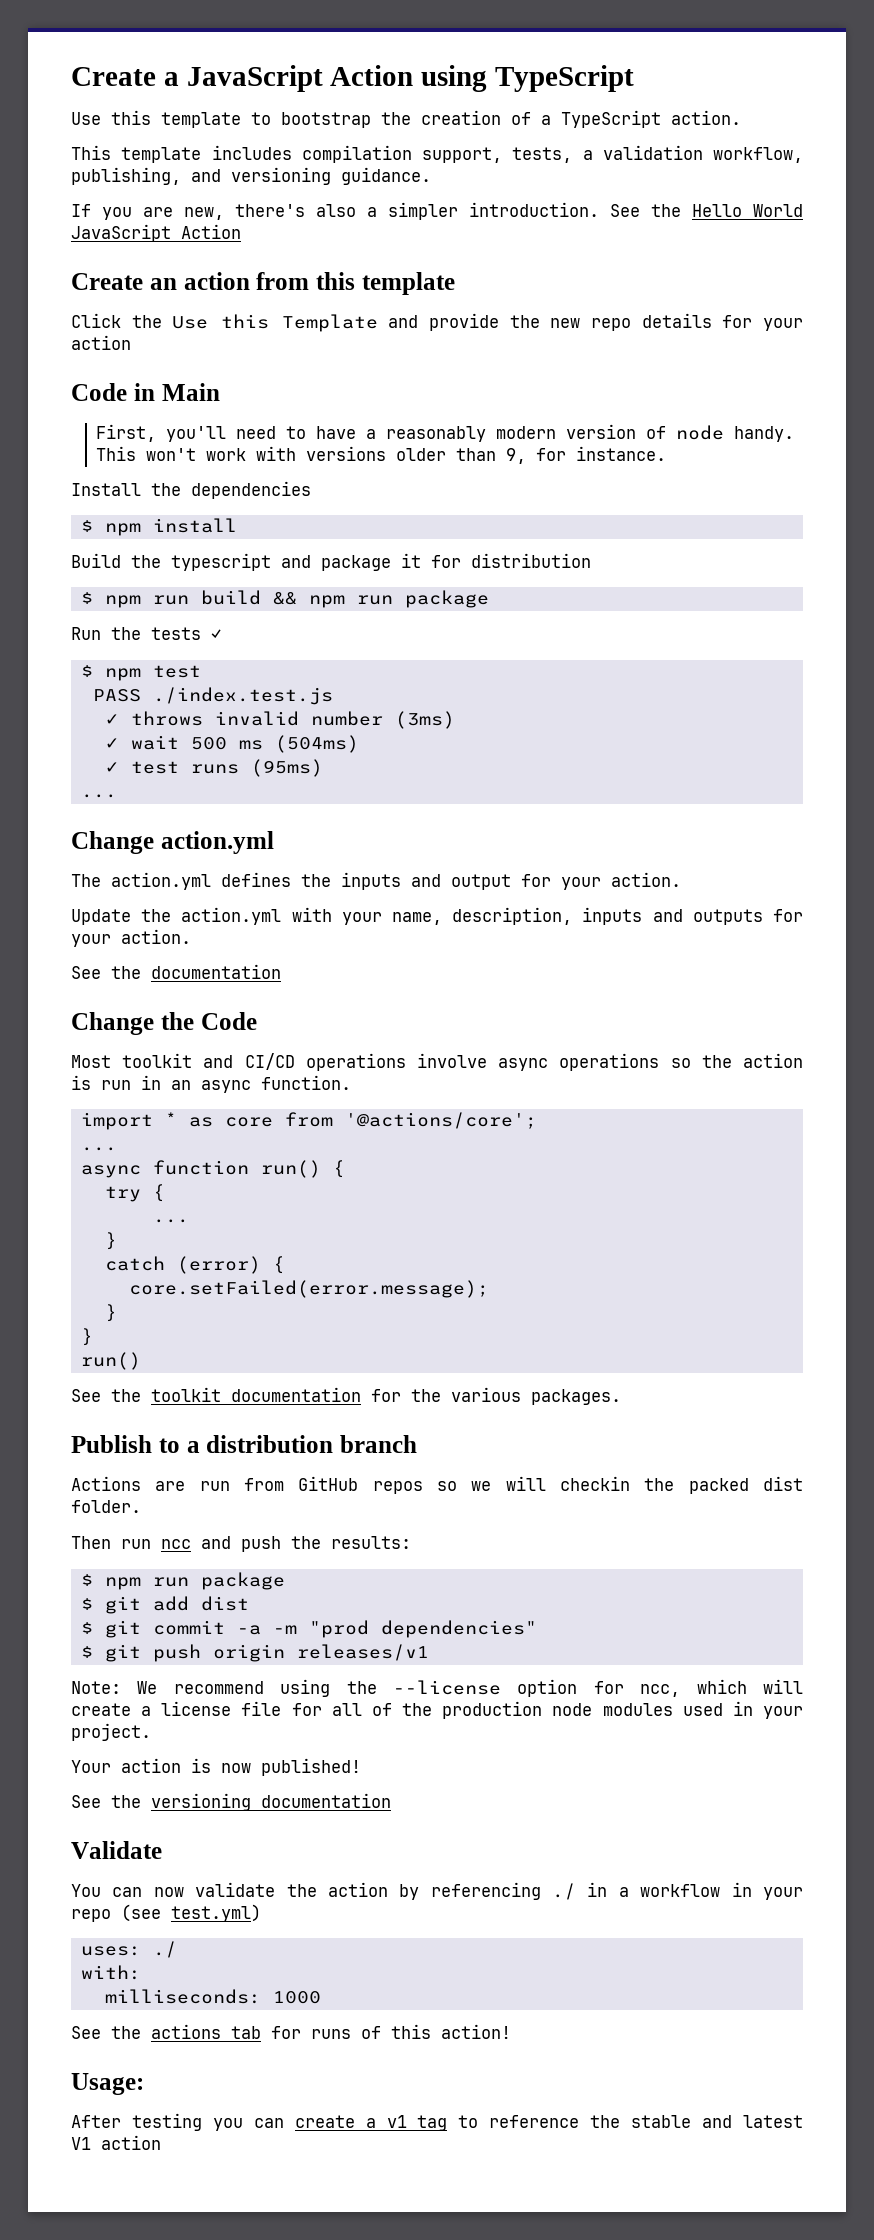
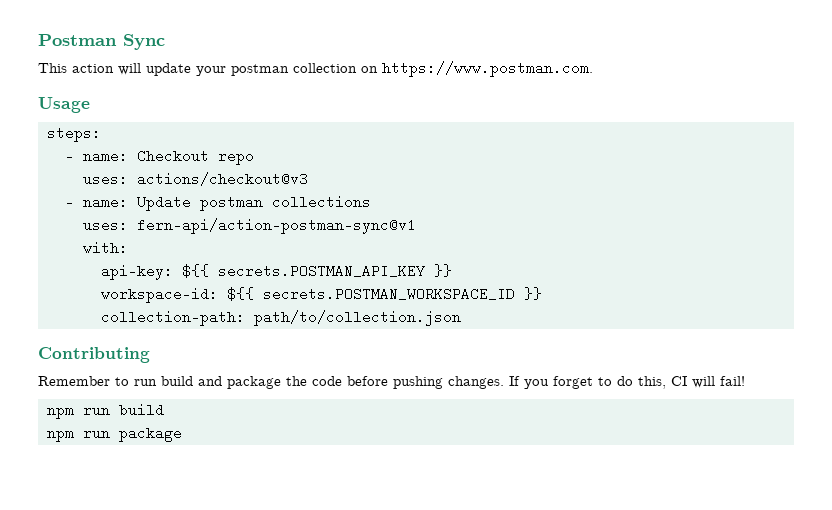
[71,65,635,92] [71,110,741,128] [71,145,803,163] [71,167,431,185] [71,202,803,220] [71,224,241,242] [71,272,455,295] [71,313,803,332] [71,335,131,350] [71,383,220,401] [96,424,795,442] [96,446,667,464] [71,481,311,499] [80,518,237,536] [71,553,591,571] [80,592,93,604] Create a JavaScript Action using TypeScript // Use this template to bootstrap the creation of a TypeScript action. // This template includes compilation support, tests, a validation workflow, publishing, and versioning guidance. // If you are new, there's also a simpler introduction. See the Hello World JavaScript Action // Create an action from this template // Click the Use this Template and provide the new repo details for your action // Code in Main // First, you'll need to have a reasonably modern version of node handy. This won't work with versions older than 9, for instance. // Install the dependencies // $ npm install // Build the typescript and package it for distribution // $ -> [38,34,165,50] [38,61,593,77] [38,97,90,113] [47,126,101,142] [65,149,254,165] [83,172,308,186] [65,195,371,211] [83,218,416,234] [83,241,128,255] [101,264,452,280] [101,287,542,303] [101,310,461,326] [38,347,150,363] [38,376,745,389] Postman Sync // This action will update your postman collection on https://www.postman.com. // Usage // steps: // - name: Checkout repo // uses: actions/checkout@v3 // - name: Update postman collections // uses: fern-api/action-postman-sync@v1 // with: // api-key: ${{ secrets.POSTMAN_API_KEY }} // workspace-id: ${{ secrets.POSTMAN_WORKSPACE_ID }} // collection-path: path/to/collection.json // Contributing // Remember to run build and package the code before pushing changes. If you forget to do this, CI will fail! //
[272,590,489,608] [71,627,221,640] [80,665,201,681] [92,687,333,705] [104,711,455,729] [104,735,359,753] [104,759,323,777] [80,794,117,798] [71,831,274,854] [71,872,681,890] [71,907,804,925] [71,929,191,947] [71,964,281,979] [71,1012,257,1035] [71,1053,803,1071] [71,1075,351,1093] [80,1112,537,1130] [80,1147,117,1151] [80,1160,345,1178] [104,1184,165,1202] [152,1219,189,1223] [104,1232,117,1250] [104,1256,285,1274] [128,1280,489,1298] [104,1304,117,1322] [80,1328,93,1346] [80,1352,141,1370] [71,1387,621,1405] [71,1435,417,1453] [71,1476,804,1494] [71,1500,141,1513] [71,1536,411,1552] [80,1572,285,1590] [80,1596,249,1614] [80,1620,537,1638] [80,1644,429,1662] [71,1679,803,1697] [71,1701,803,1719] [71,1723,151,1741] [71,1758,361,1776] [71,1793,391,1811] [71,1841,162,1859] [71,1882,803,1900] [71,1904,261,1922] [80,1941,177,1958] [80,1965,141,1980] [104,1989,321,2004] [71,2024,511,2039] [71,2073,144,2095] [71,2113,803,2131] [71,2135,161,2150] && npm run package // Run the tests ✓ // $ npm test // PASS ./index.test.js // ✓ throws invalid number (3ms) // ✓ wait 500 ms (504ms) // ✓ test runs (95ms) // ... // Change action.yml // The action.yml defines the inputs and output for your action. // Update the action.yml with your name, description, inputs and outputs for your action. // See the documentation // Change the Code // Most toolkit and CI/CD operations involve async operations so the action is run in an async function. // import * as core from '@actions/core'; // ... // async function run() { // try { // ... // } // catch (error) { // core.setFailed(error.message); // } // } // run() // See the toolkit documentation for the various packages. // Publish to a distribution branch // Actions are run from GitHub repos so we will checkin the packed dist folder. // Then run ncc and push the results: // $ npm run package // $ git add dist // $ git commit -a -m "prod dependencies" // $ git push origin releases/v1 // Note: We recommend using the --license option for ncc, which will create a license file for all of the production node modules used in your project. // Your action is now published! // See the versioning documentation // Validate // You can now validate the action by referencing ./ in a workflow in your repo (see test.yml) // uses: ./ // with: // milliseconds: 1000 // See the actions tab for runs of this action! // Usage: // After testing you can create a v1 tag to reference the stable and latest V1 action -> [47,426,182,442] // npm run package

